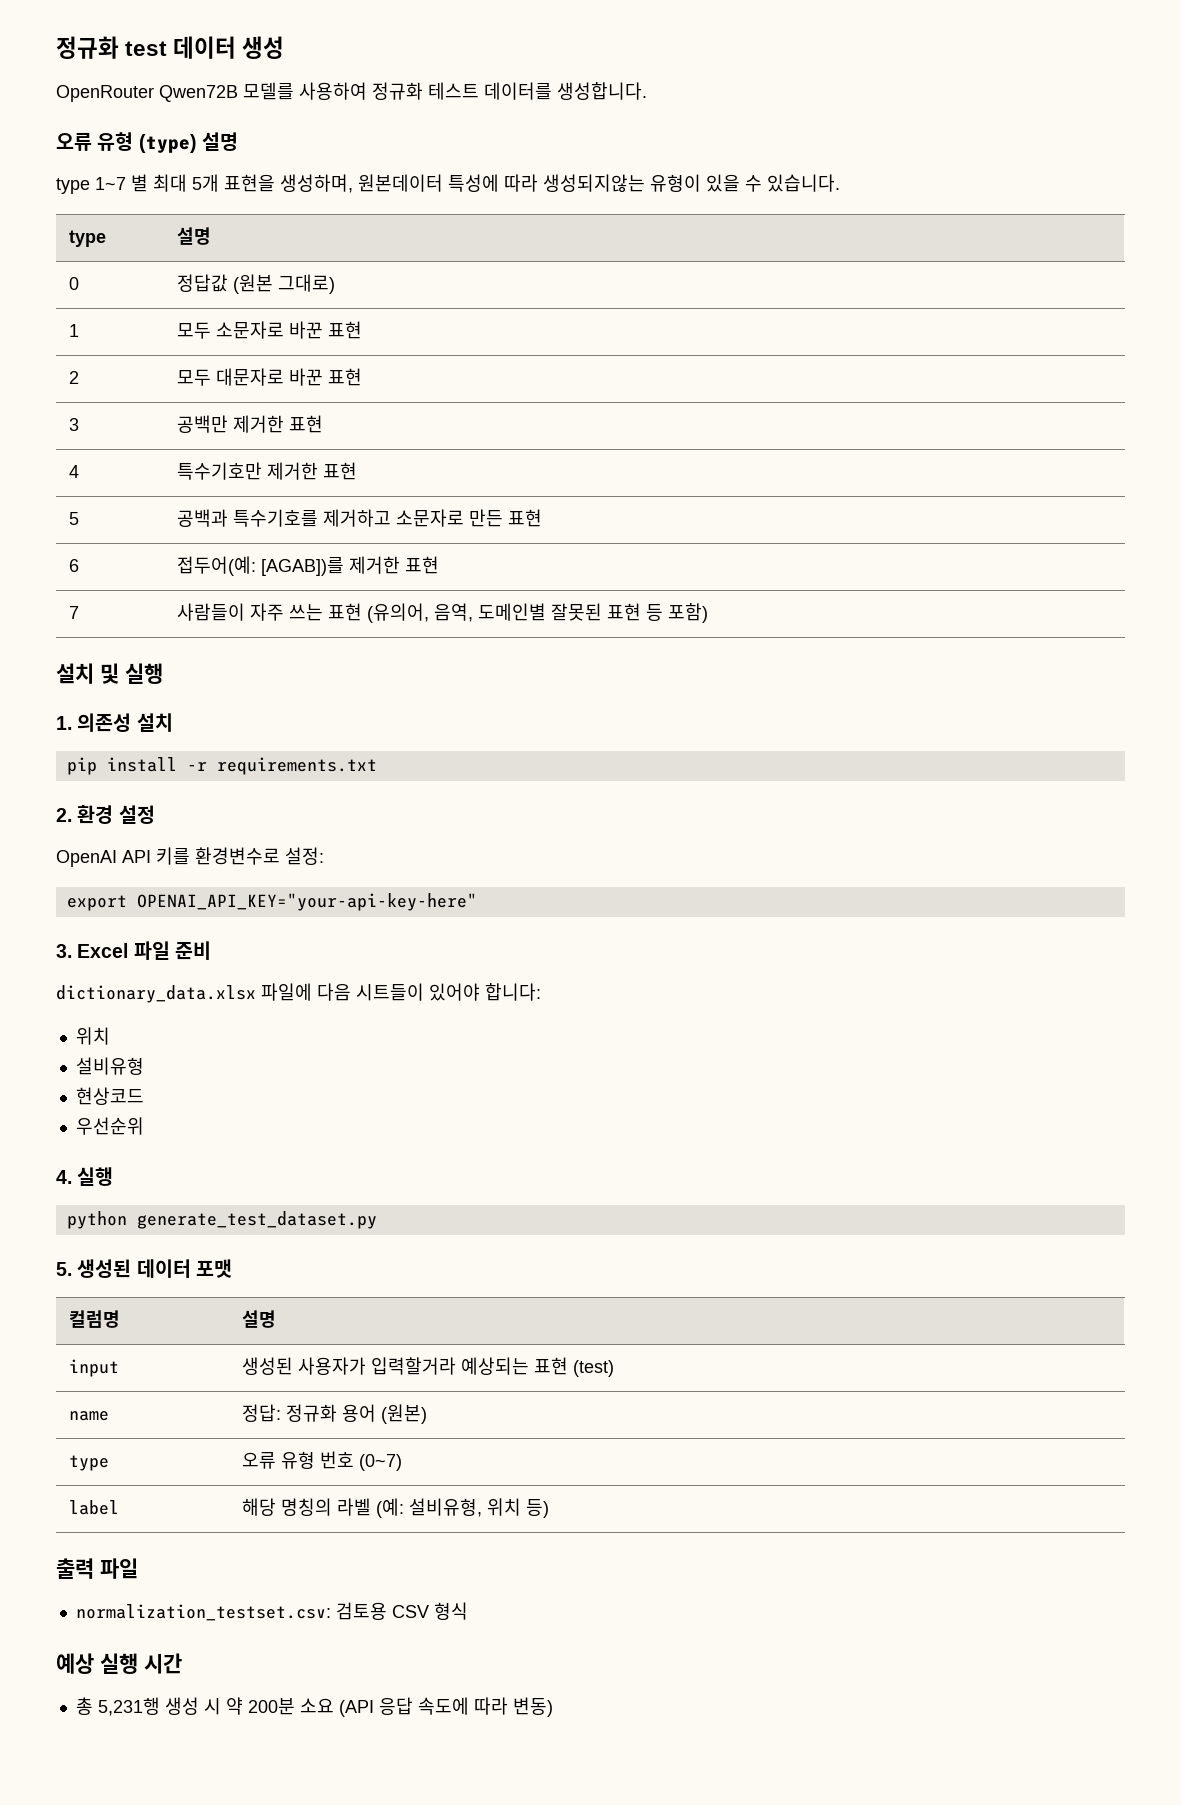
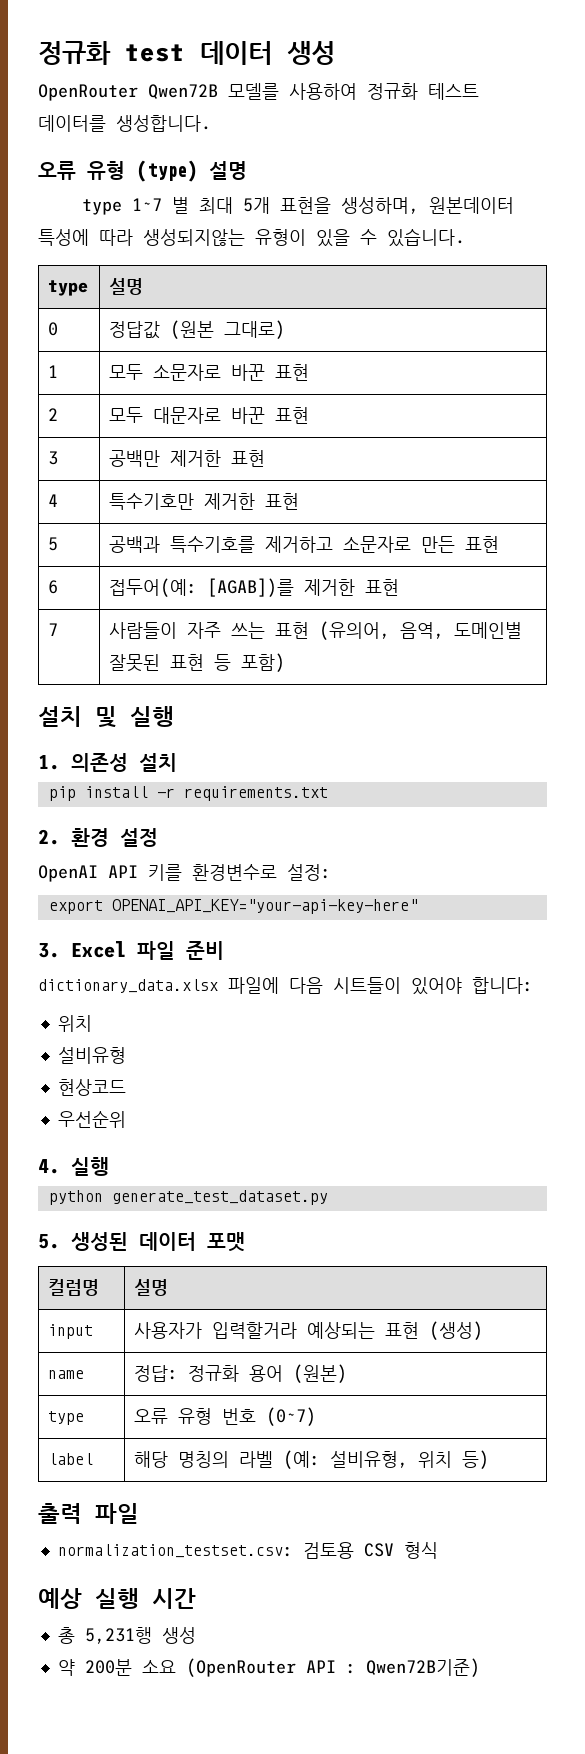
[242,1357,294,1375] 생성된 -> (94, 1331) none
[573,1360,615,1377] (test) -> [429,1321,484,1340] (생성)
[203,1698,221,1715] 시 -> (196, 1635) //
[338,1697,553,1717] (API 응답 속도에 따라 변동) -> [185,1658,480,1677] (OpenRouter API : Qwen72B기준)

